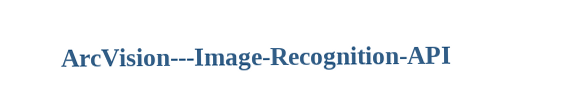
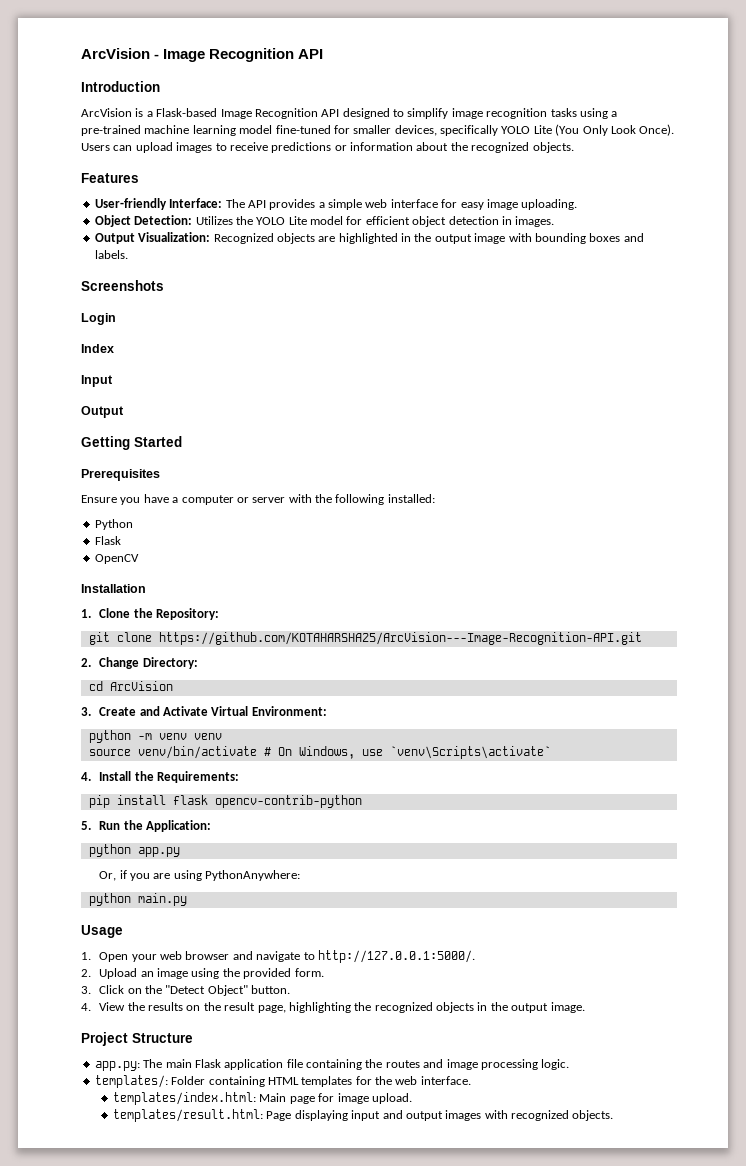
[60,45,452,72] ArcVision---Image-Recognition-API -> [81,48,324,62] [81,81,160,92] [81,108,618,119] [81,124,675,136] [81,142,574,153] [81,173,139,183] [94,198,578,210] [94,215,555,227] [94,232,644,244] [94,250,128,259] [81,280,164,291] [81,313,116,325] [81,344,114,353] [81,375,113,387] [81,406,124,418] [81,436,182,450] [81,469,160,481] [81,494,435,505] [94,519,133,530] [94,536,121,545] [94,554,139,564] [81,584,146,593] [81,608,219,620] [88,632,642,645] [81,657,198,669] [88,681,173,691] [81,706,327,716] [88,730,222,743] [88,746,551,759] [81,771,239,783] [88,795,362,808] [81,820,211,832] [88,844,180,857] [99,870,301,881] [88,893,187,906] [81,925,123,938] [81,950,475,963] [81,968,324,979] [81,985,291,996] [81,1002,585,1013] [81,1032,193,1046] [94,1059,570,1071] [94,1075,471,1088] [112,1092,412,1105] [112,1109,614,1122] ArcVision - Image Recognition API // Introduction // ArcVision is a Flask-based Image Recognition API designed to simplify image recognition tasks using a pre-trained machine learning model fine-tuned for smaller devices, specifically YOLO Lite (You Only Look Once). Users can upload images to receive predictions or information about the recognized objects. // Features // User-friendly Interface: The API provides a simple web interface for easy image uploading. // Object Detection: Utilizes the YOLO Lite model for efficient object detection in images. // Output Visualization: Recognized objects are highlighted in the output image with bounding boxes and labels. // Screenshots // Login // Index // Input // Output // Getting Started // Prerequisites // Ensure you have a computer or server with the following installed: // Python // Flask // OpenCV // Installation // 1. Clone the Repository: // git clone https://github.com/KOTAHARSHA25/ArcVision---Image-Recognition-API.git // 2. Change Directory: // cd ArcVision // 3. Create and Activate Virtual Environment: // python -m venv venv // source venv/bin/activate # On Windows, use `venv\Scripts\activate` // 4. Install the Requirements: // pip install flask opencv-contrib-python // 5. Run the Application: // python app.py // Or, if you are using PythonAnywhere: // python main.py // Usage // 1. Open your web browser and navigate to http://127.0.0.1:5000/. // 2. Upload an image using the provided form. // 3. Click on the "Detect Object" button. // 4. View the results on the result page, highlighting the recognized objects in the output image. // Project Structure // app.py: The main Flask application file containing the routes and image processing logic. // templates/: Folder containing HTML templates for the web interface. // templates/index.html: Main page for image upload. // templates/result.html: Page displaying input and output images with recognized objects.

